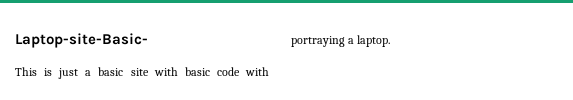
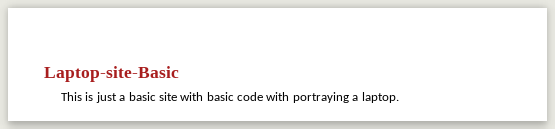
[15,33,148,48] Laptop-site-Basic- -> [44,66,179,82] Laptop-site-Basic

